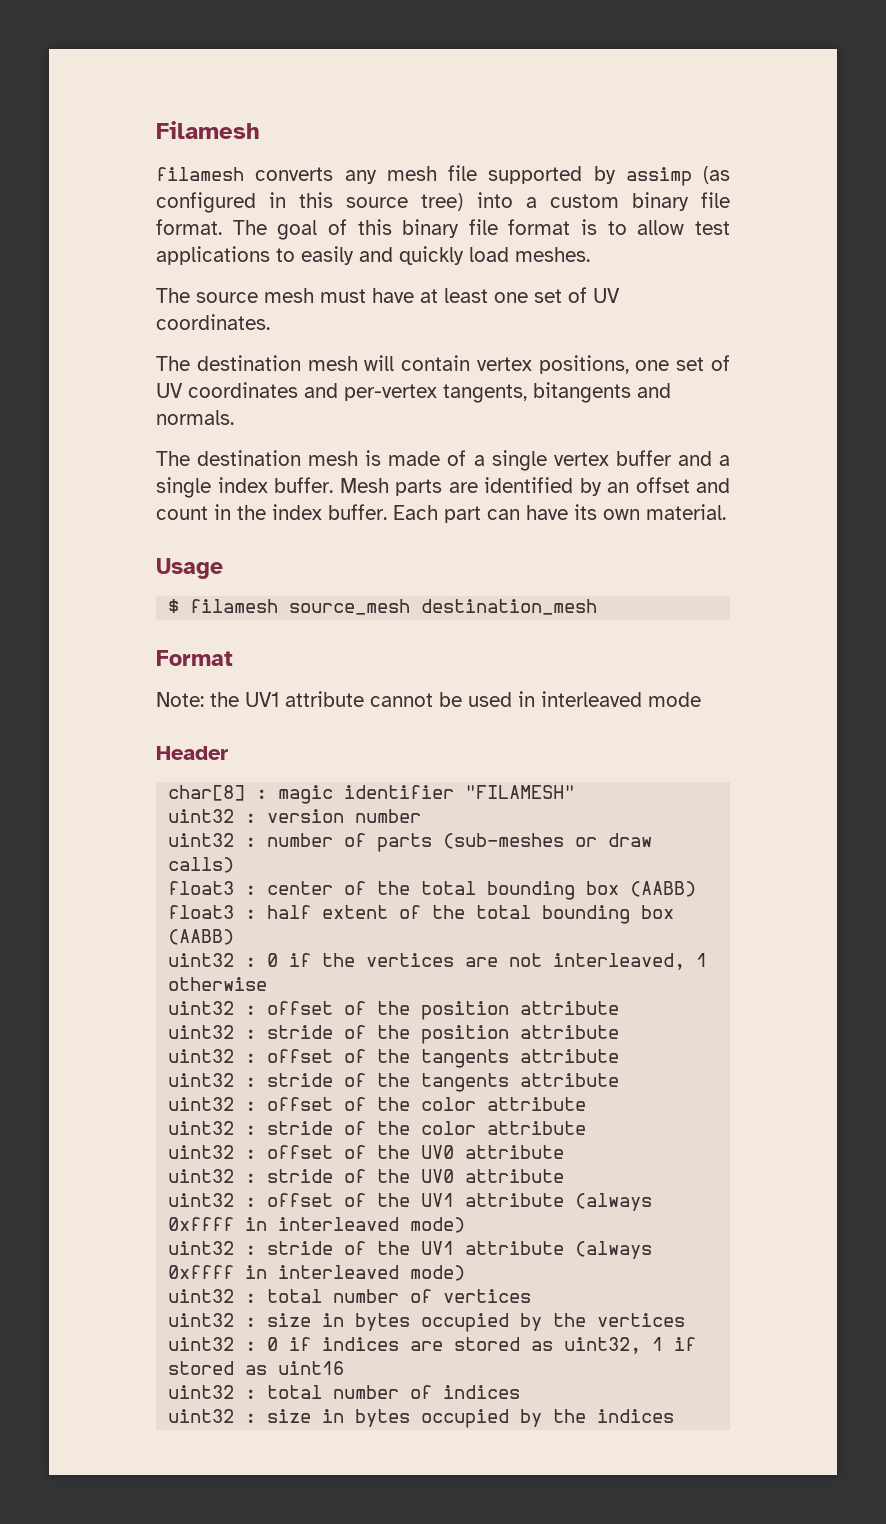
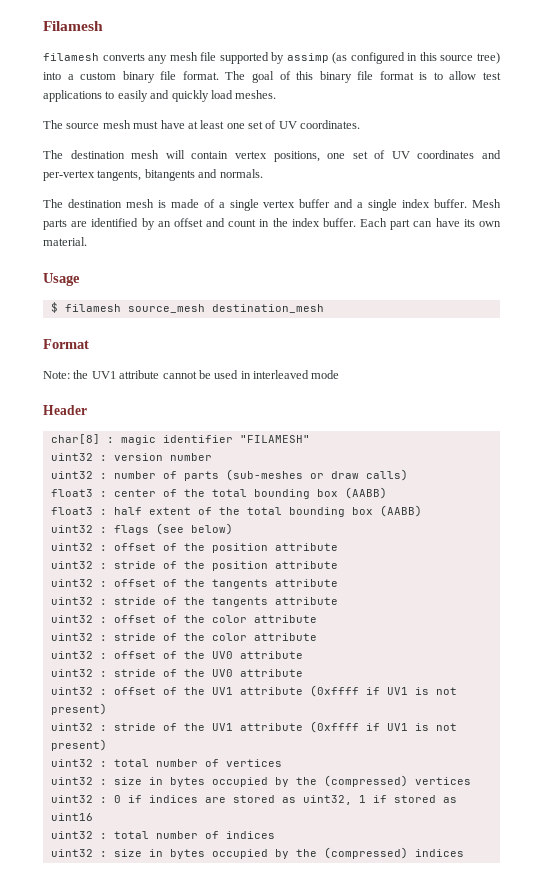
[267,953,708,970] [168,977,268,991] 0 if the vertices are not interleaved, 1 otherwise -> [113,523,233,535] flags (see below)
[575,1193,653,1211] [168,1217,466,1233] (always 0xffff in interleaved mode) -> [309,685,457,697] [50,703,107,715] (0xffff if UV1 is not present)
[575,1241,653,1259] [168,1265,466,1281] (always 0xffff in interleaved mode) -> [309,721,457,733] [50,739,107,751] (0xffff if UV1 is not present)
(587, 1320) none -> [323,775,408,787] (compressed)
(587, 1416) none -> [323,847,408,859] (compressed)

